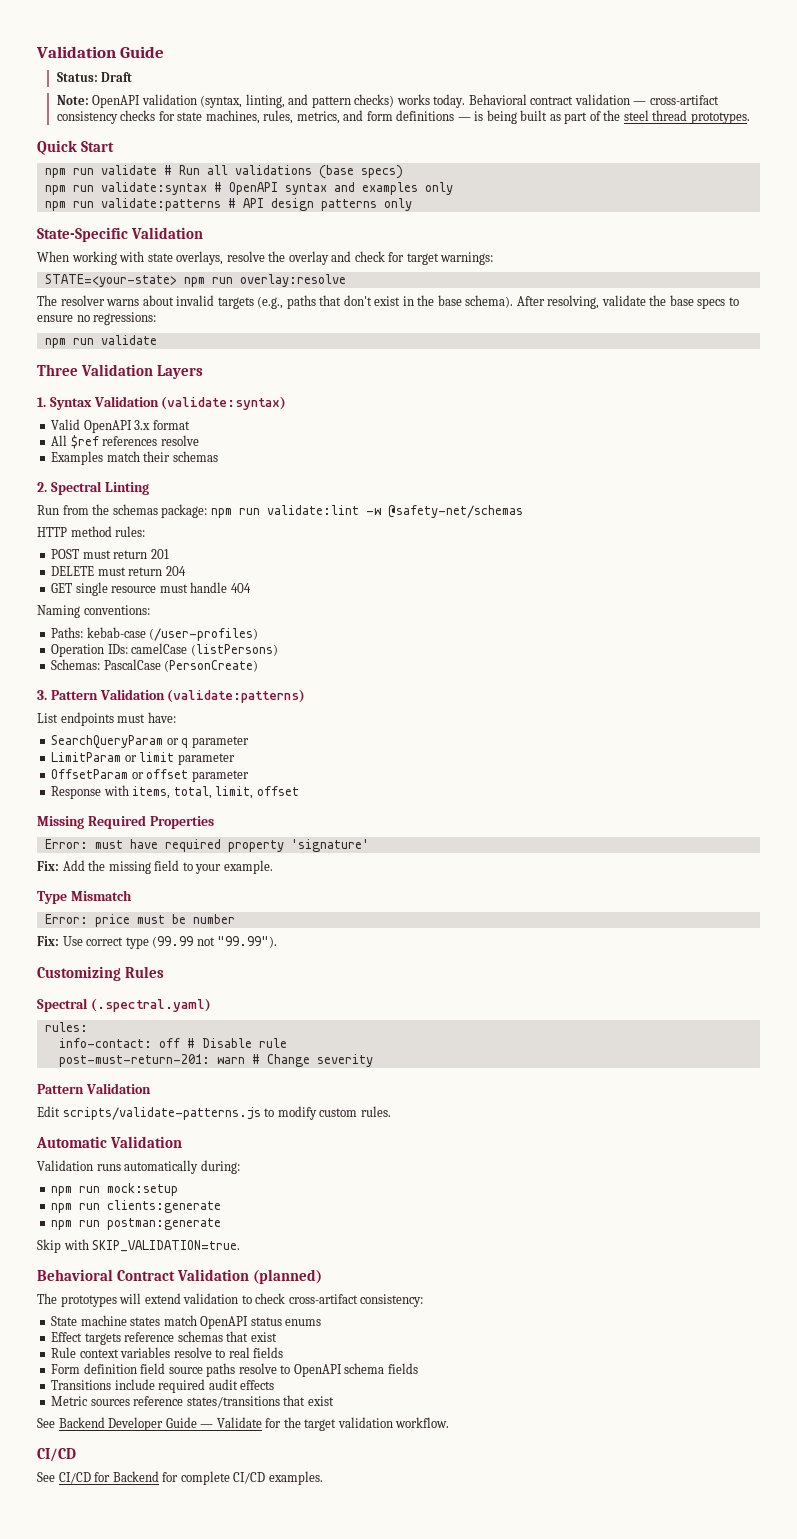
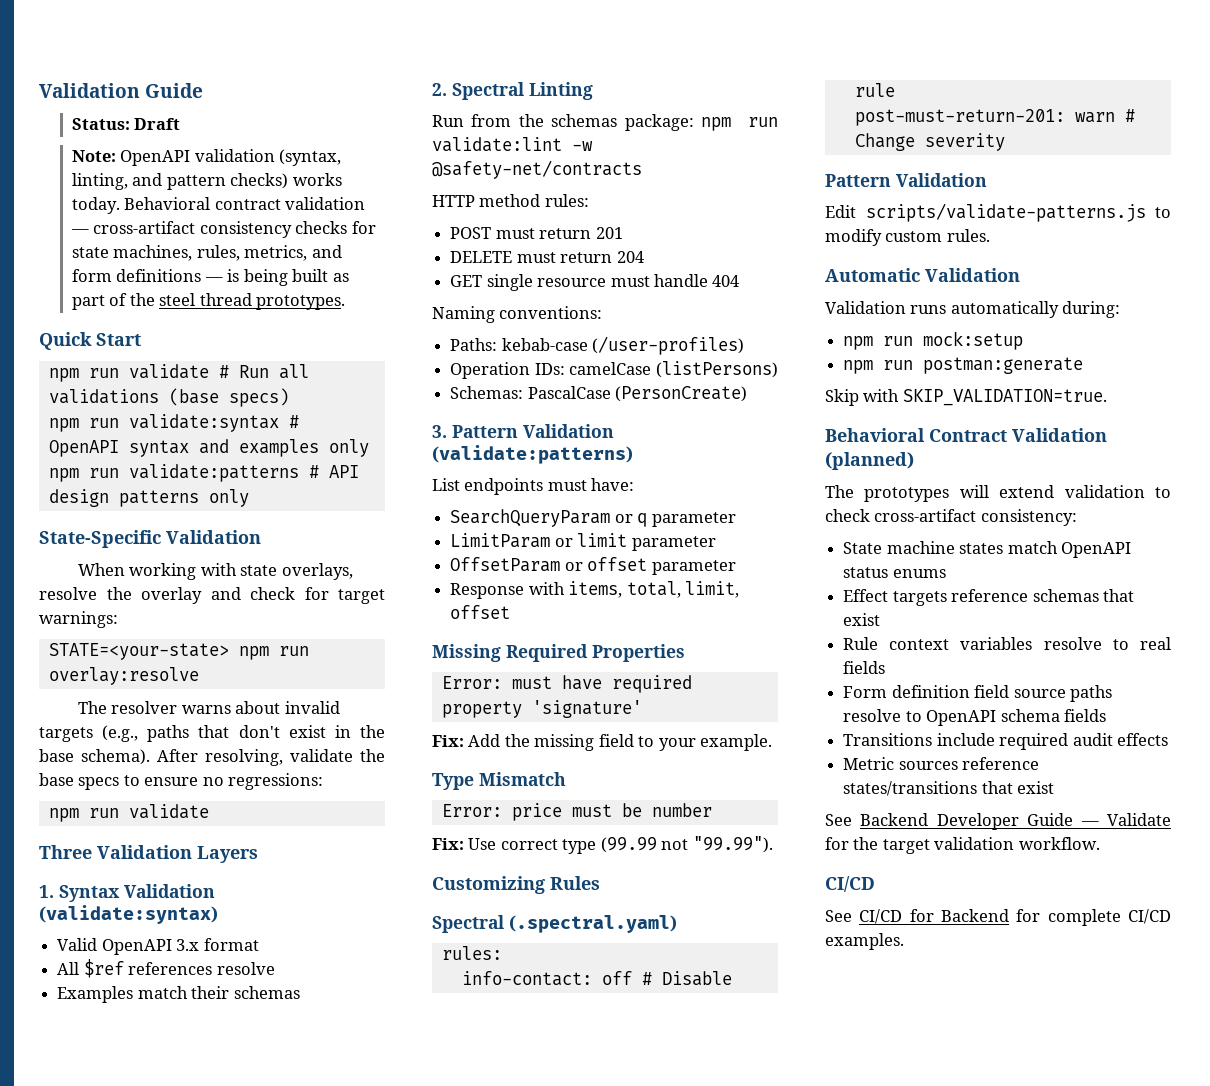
[387,505,523,518] @safety-net/schemas -> [432,160,642,179] @safety-net/contracts
[51,1200,222,1213] // npm run clients:generate -> (1024, 340) none

